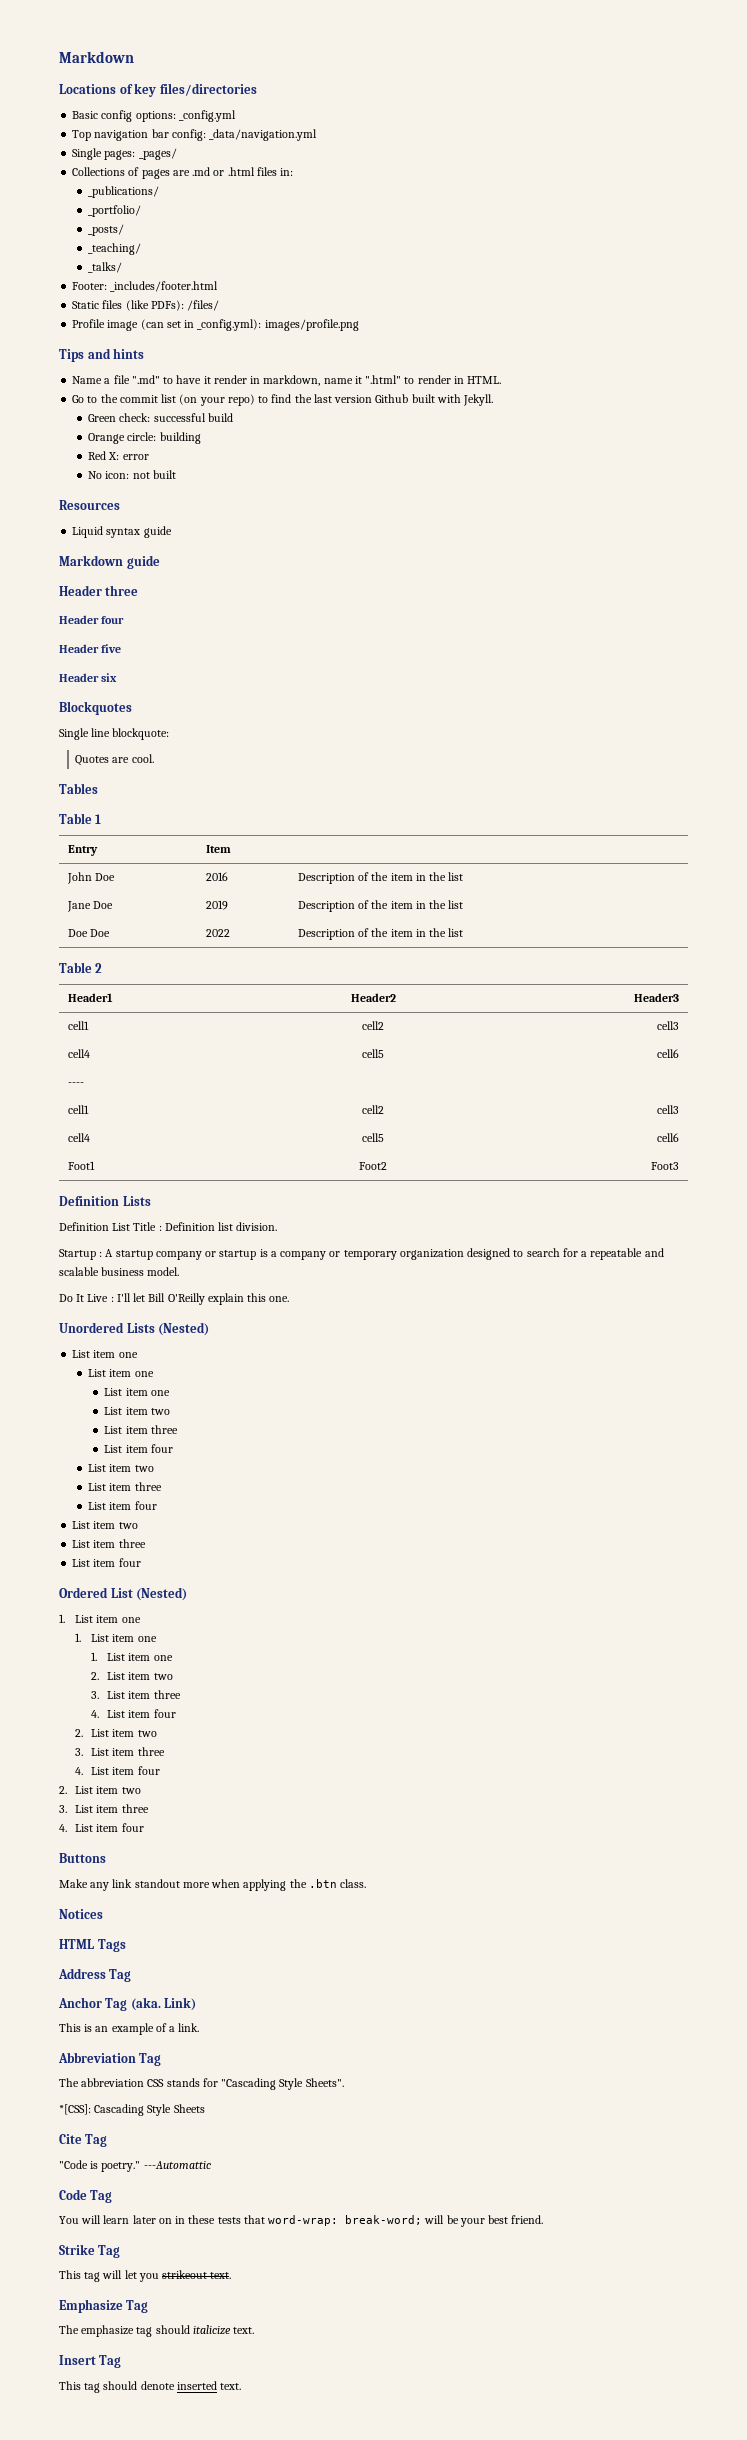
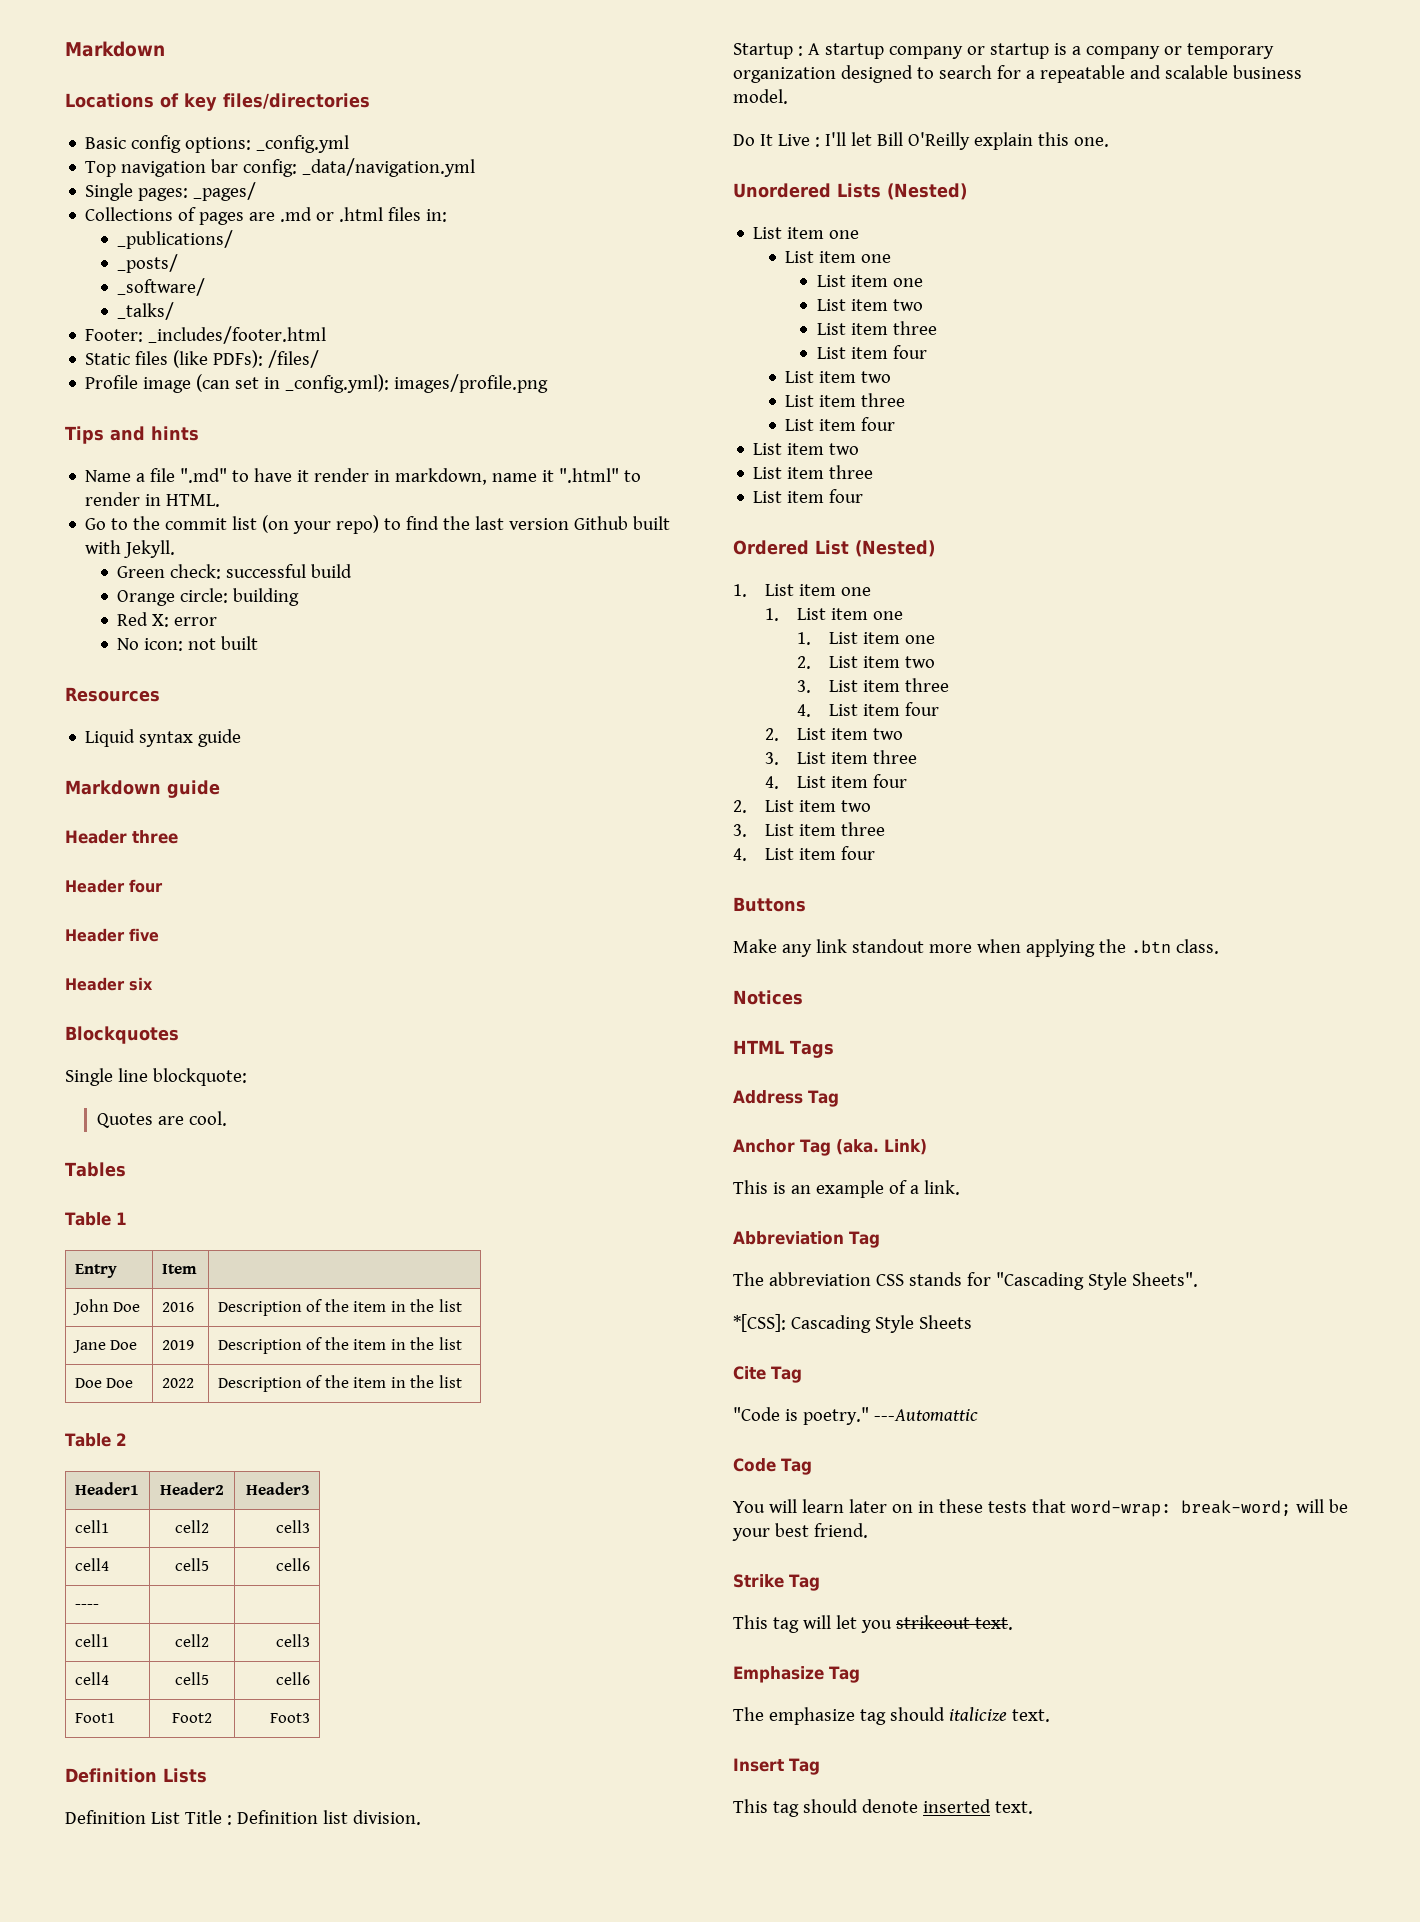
[88,205,142,217] // _portfolio/ -> (234, 239) none
[88,243,142,255] _teaching/ -> [117,278,206,296] _software/

